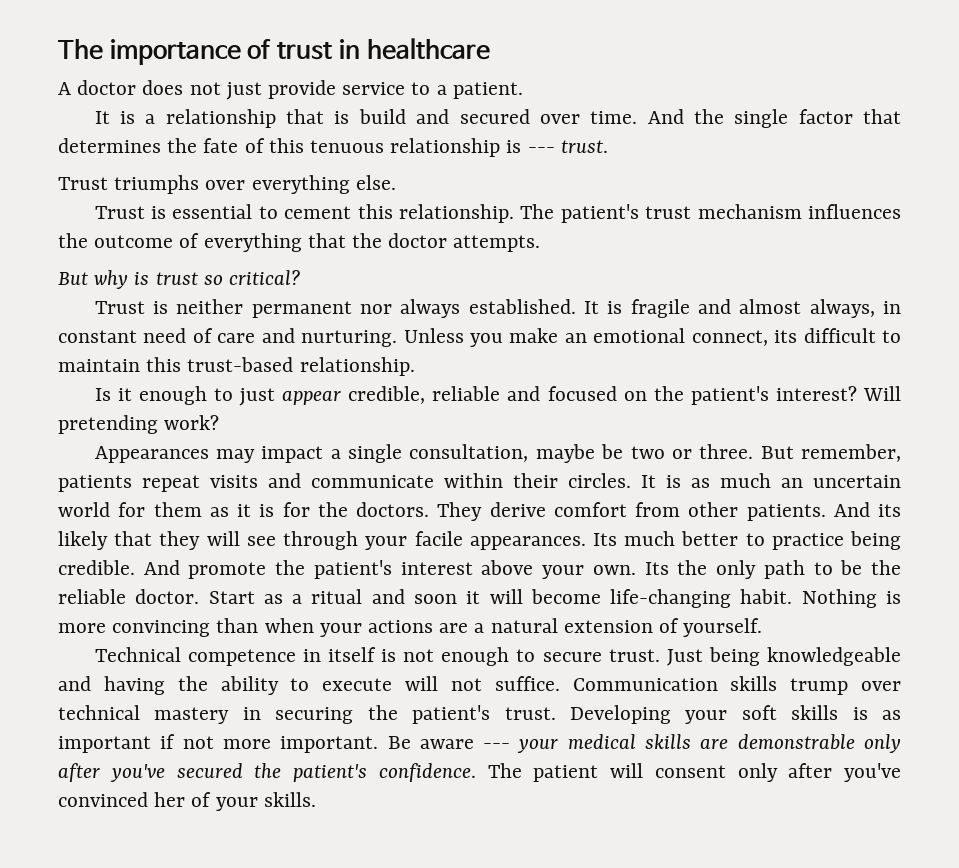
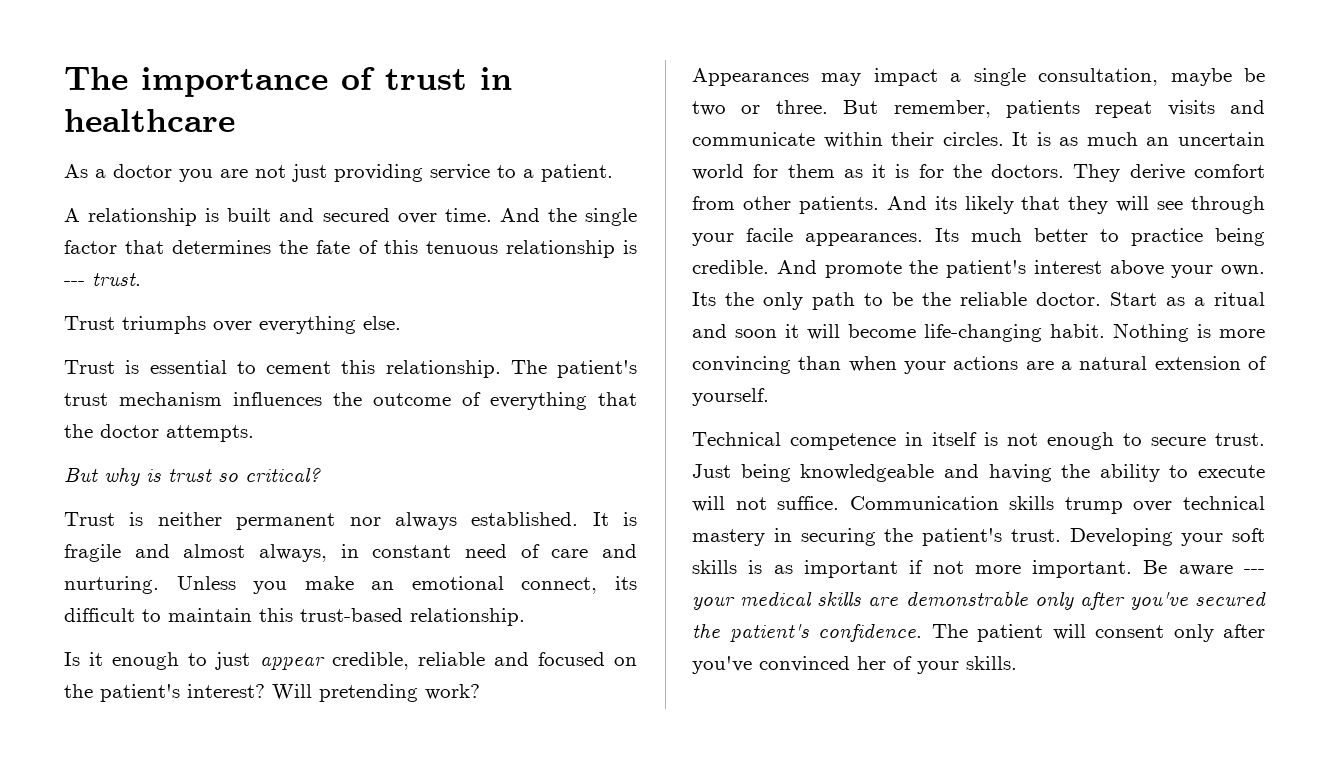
[58,80,184,95] A doctor does -> [64,164,248,182] As a doctor you are
[268,80,337,99] provide -> [334,164,423,182] providing
[94,109,406,128] It is a relationship that is build -> [64,208,272,226] A relationship is built

